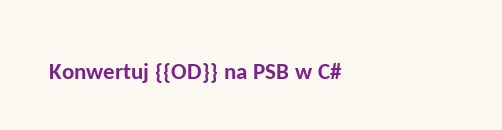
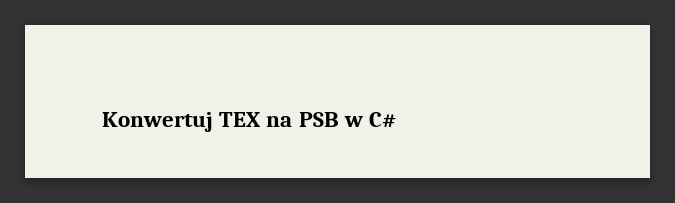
[155,63,219,83] {{OD}} -> [219,112,262,127] TEX

